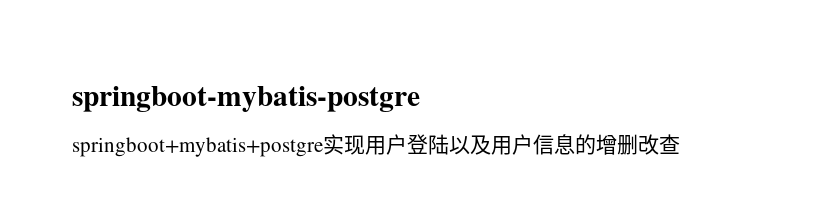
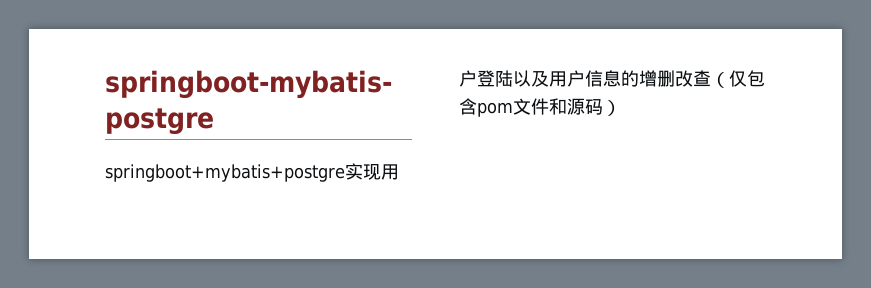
(680, 144) none -> [711,70,765,88] [459,98,621,117] （仅包含pom文件和源码）

